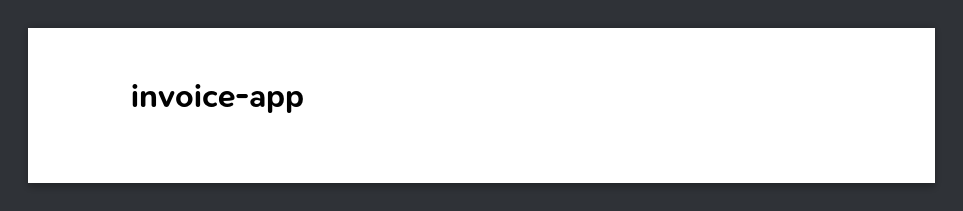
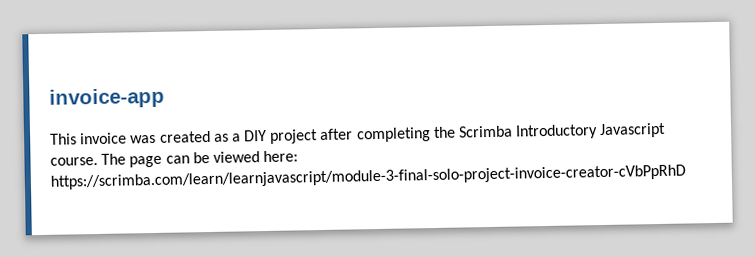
(304, 98) none -> [50,122,667,145] [50,150,299,168] [50,164,686,190] // This invoice was created as a DIY project after completing the Scrimba Introductory Javascript course. The page can be viewed here: https://scrimba.com/learn/learnjavascript/module-3-final-solo-project-invoice-creator-cVbPpRhD

